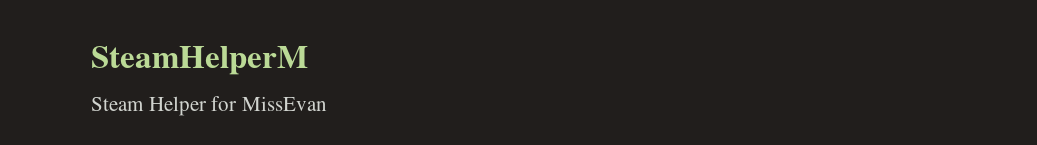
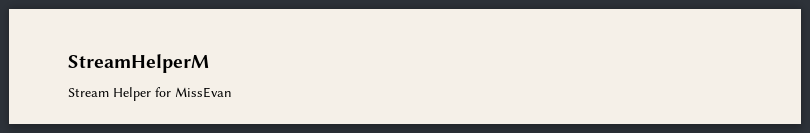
[91,46,308,75] [91,97,144,111] SteamHelperM // Steam -> [68,54,209,73] [68,88,109,97] StreamHelperM // Stream

